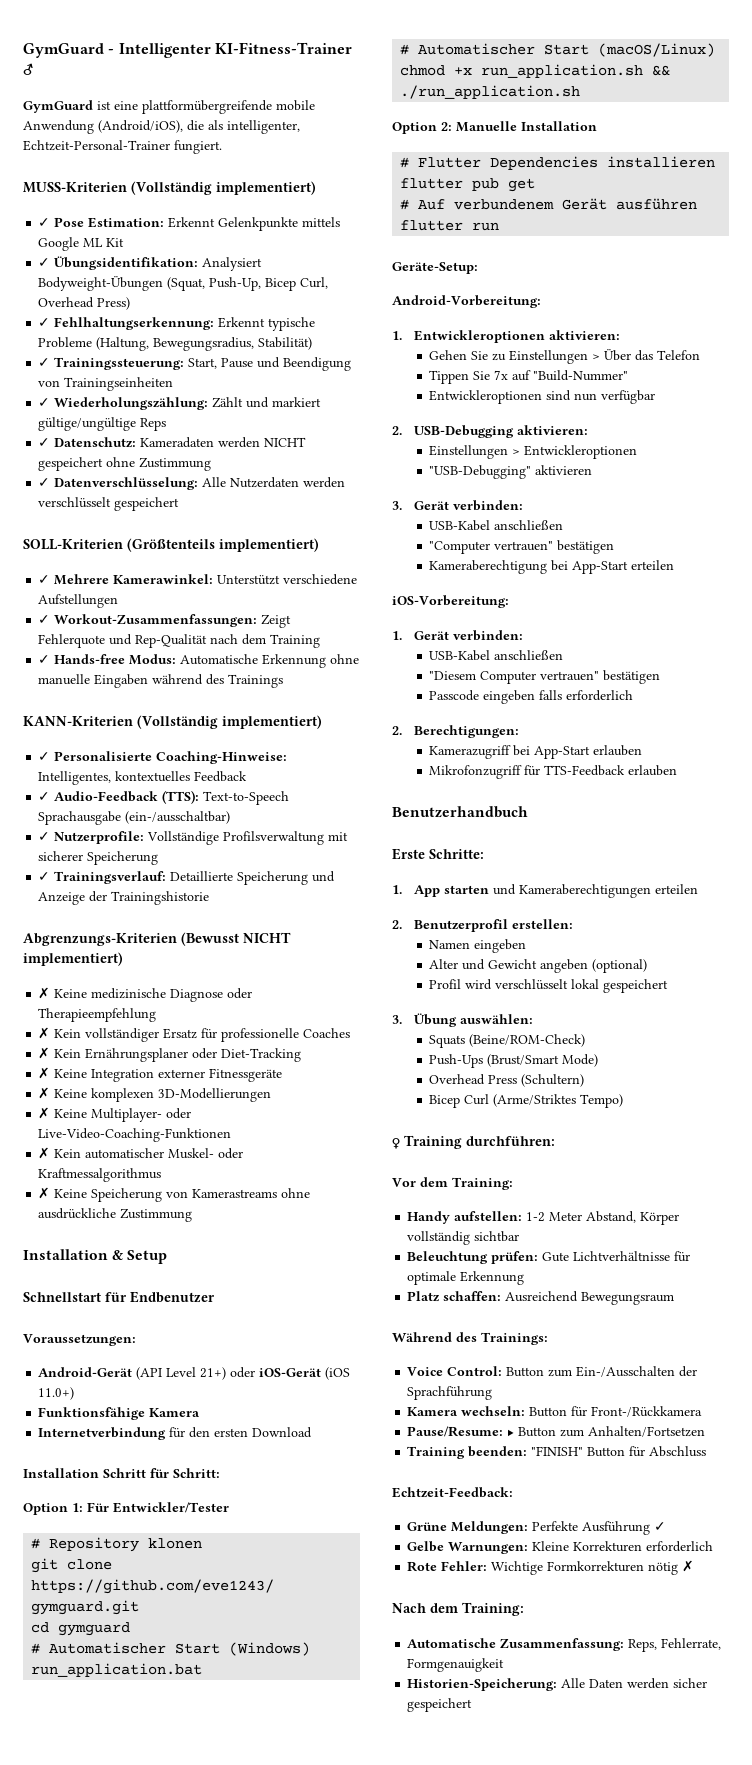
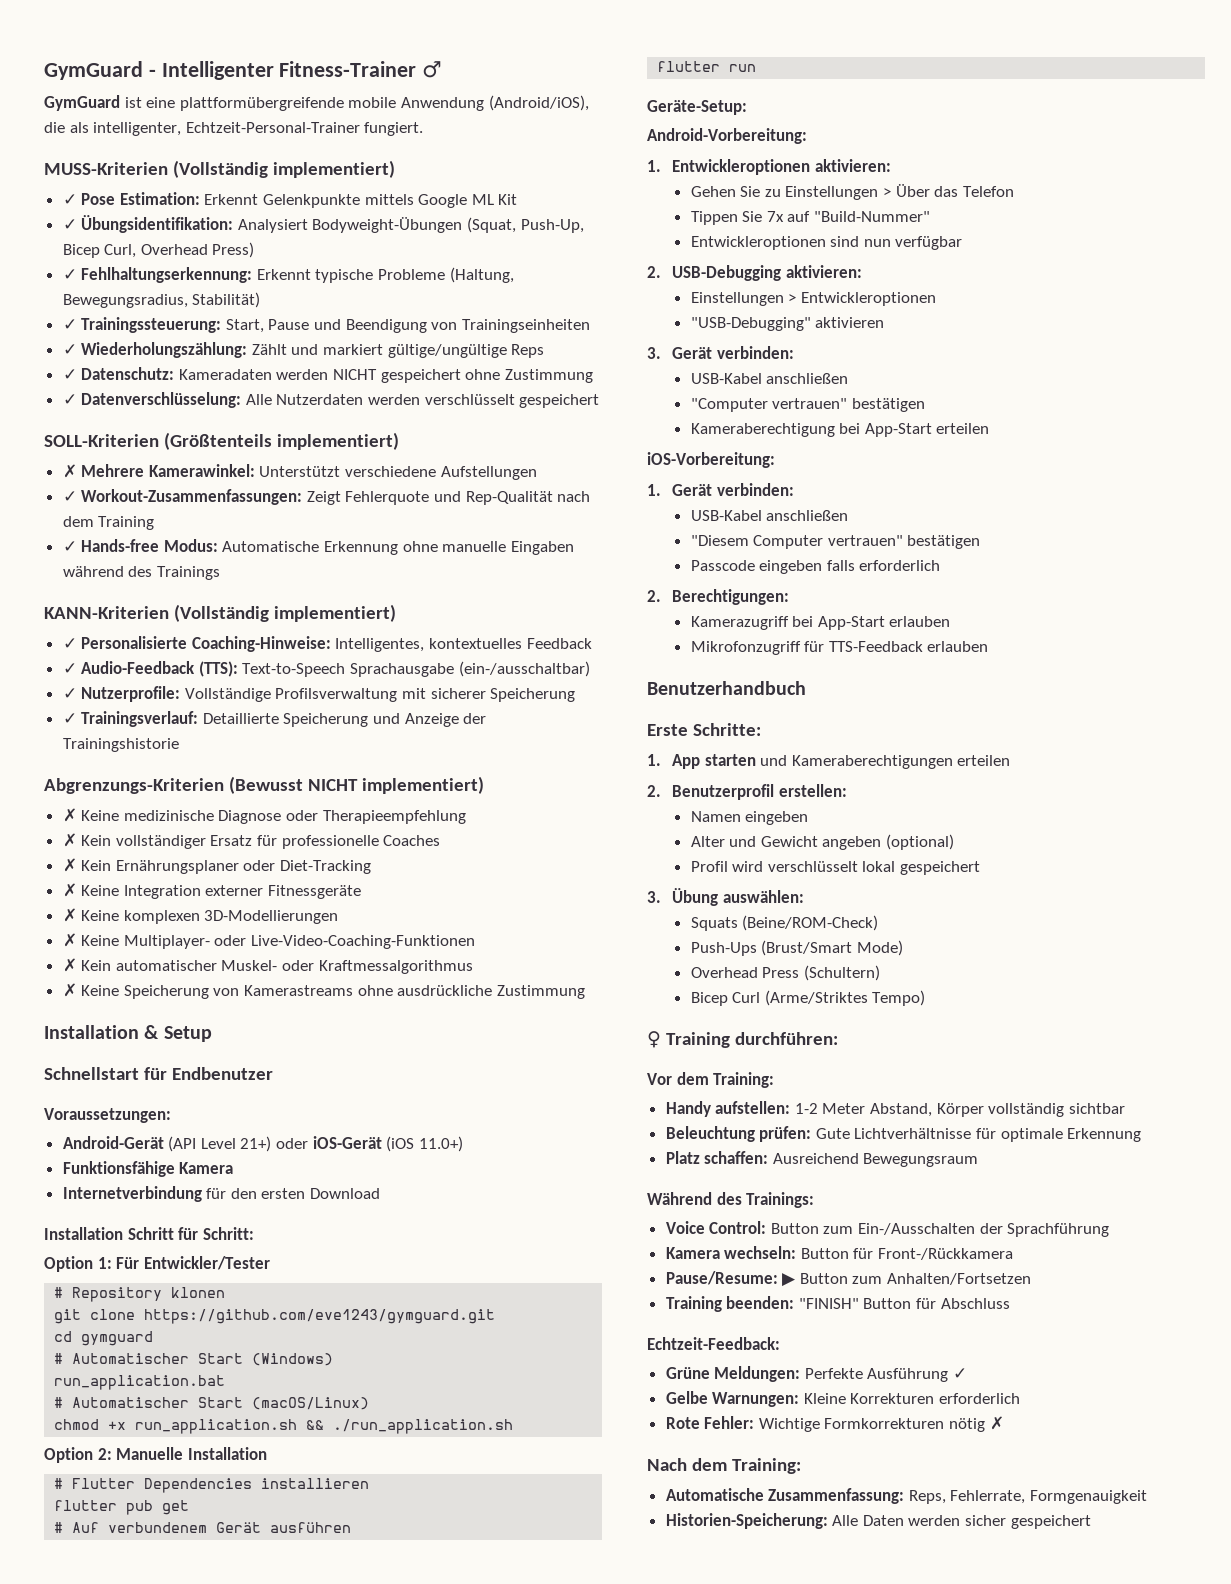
[214,42,352,54] KI-Fitness-Trainer -> [279,61,417,77] Fitness-Trainer
[38,575,51,584] ✓ -> [62,464,77,478] ✗

